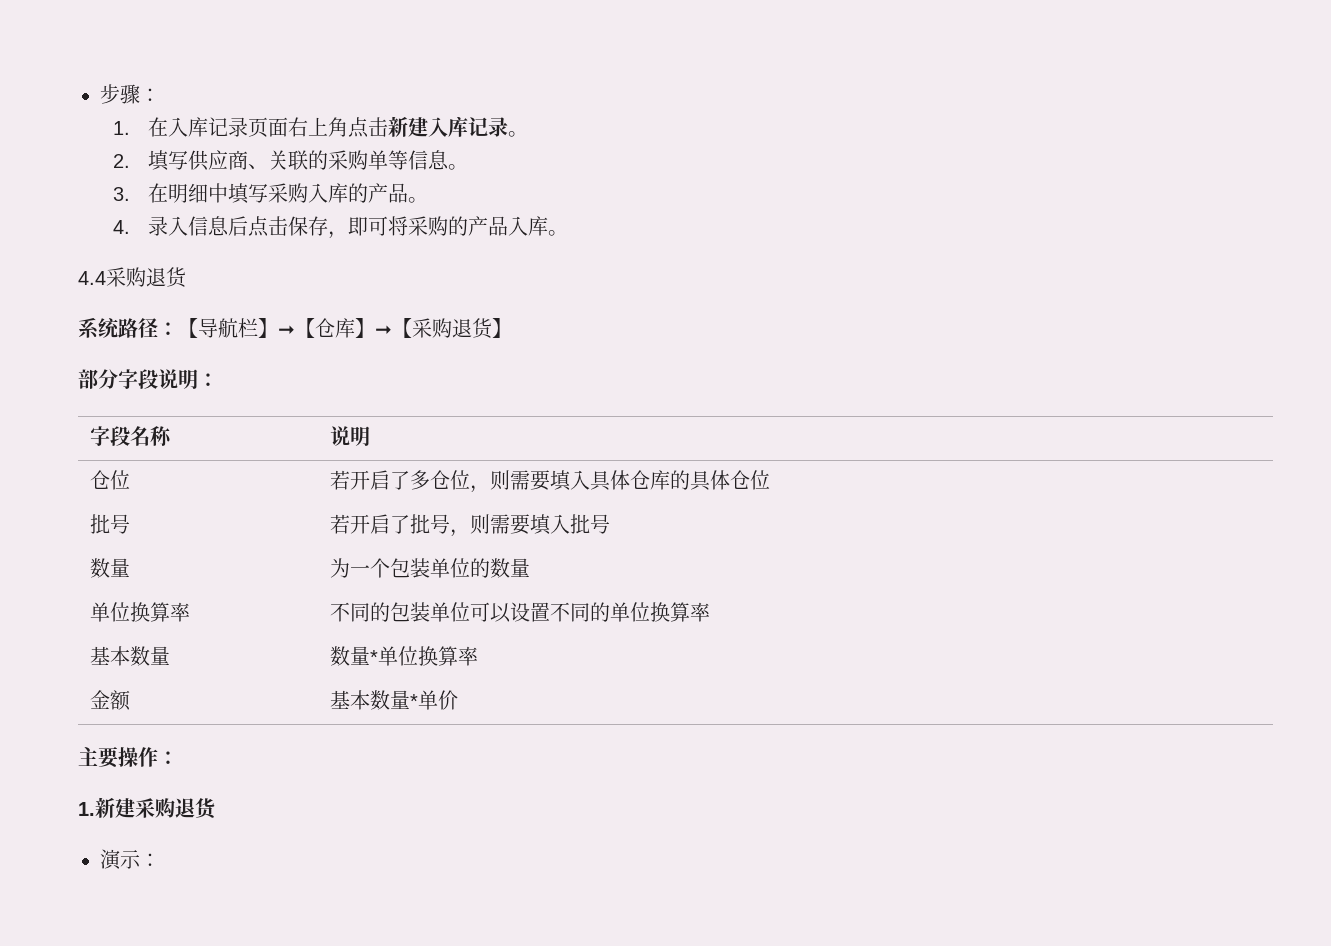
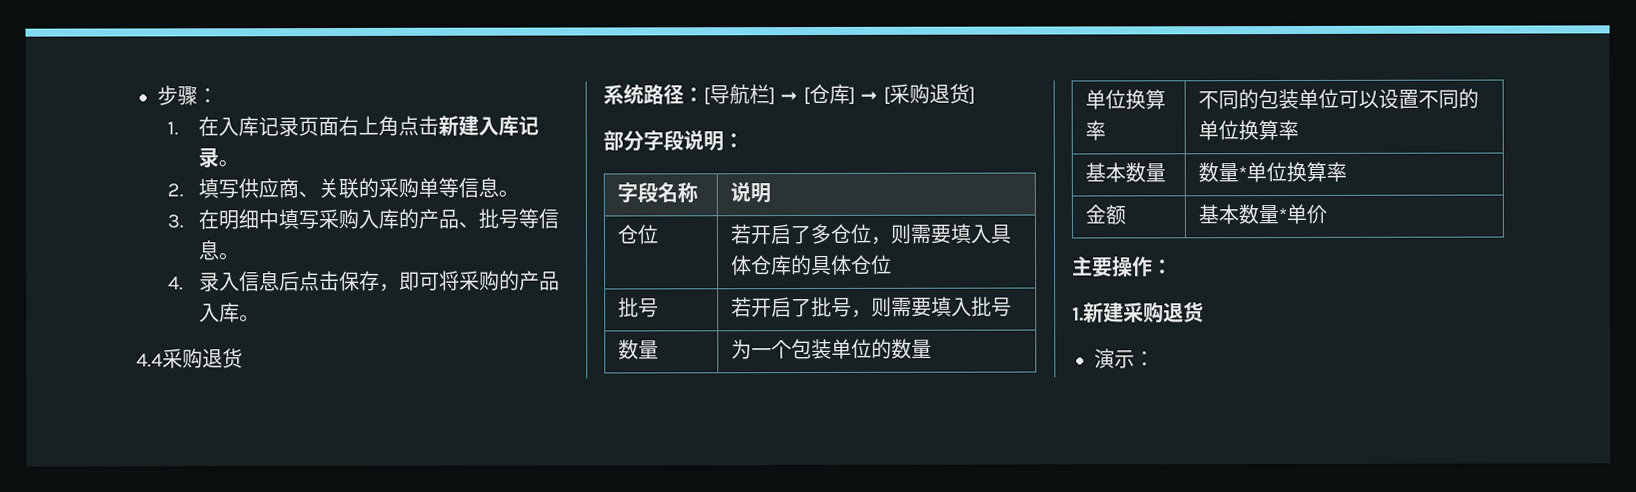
(409, 193) none -> [458,208,560,229] [198,240,221,261] 、批号等信息
[178,318,512,339] 【导航栏】➞【仓库】➞【采购退货】 -> [703,83,976,106] [导航栏] ➞ [仓库] ➞ [采购退货]

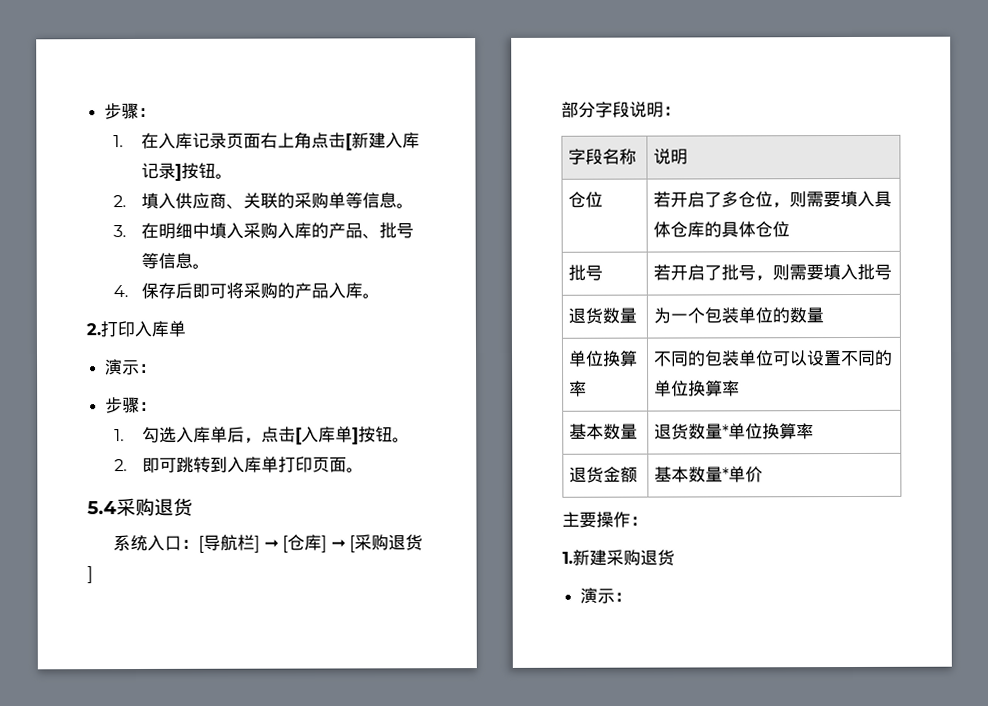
(440, 125) none -> [344,133,352,151] [
(220, 158) none -> [174,162,216,181] ]按钮
[218,179,240,199] 写 -> [157,192,176,209] 入
[298,210,320,230] 写 -> [225,222,244,239] 入
[199,270,401,292] 录入信息后点击保存， -> [140,282,193,299] 保存后
[136,353,163,368] 4.4 -> [86,320,186,338] [105,359,158,376] [105,396,158,414] [114,426,410,445] [114,456,364,473] [87,501,117,515] 2.打印入库单 // 演示： // 步骤： // 1.勾选入库单后，点击[入库单]按钮。 // 2.即可跳转到入库单打印页面。 // 5.4
[643,84,684,105] 路径 -> [147,534,183,551] 入口
(1013, 307) none -> [567,307,603,324] 退货
(1167, 173) none -> [653,423,689,440] 退货
(1348, 171) none -> [568,466,604,483] 退货

